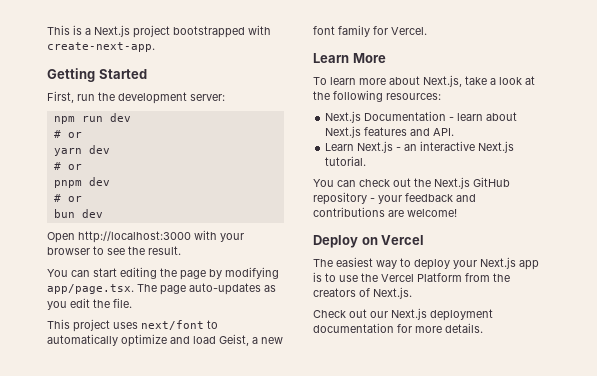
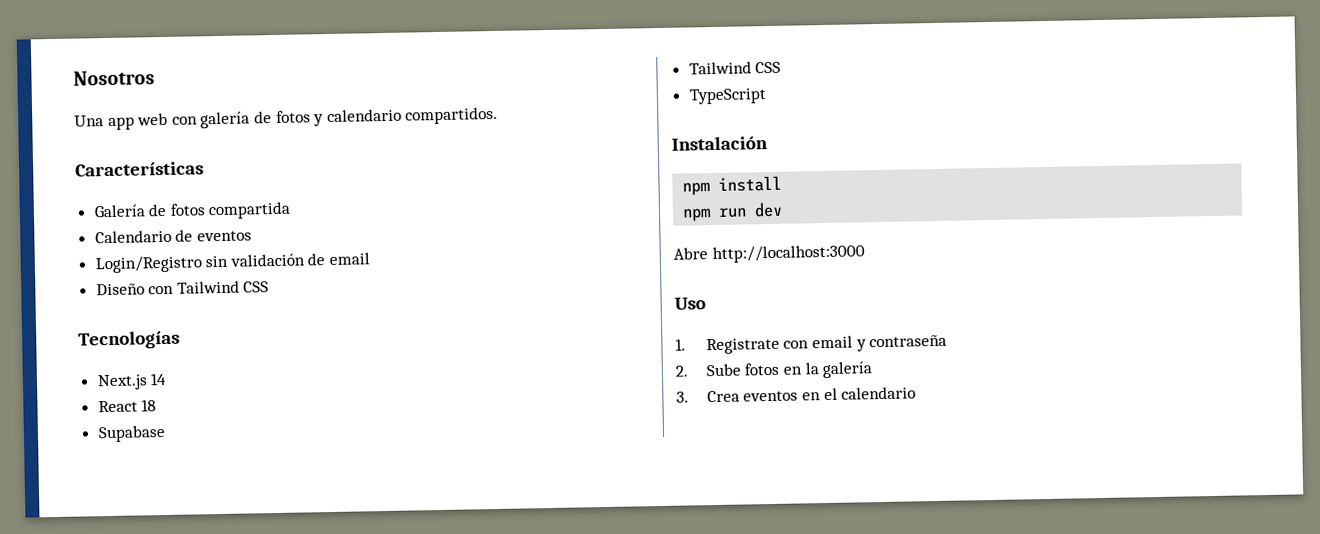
[47,25,271,38] [47,42,155,52] [47,68,147,82] [47,91,225,104] [53,113,131,124] [53,130,82,138] [53,145,110,156] [53,162,82,170] [53,177,110,188] [53,194,82,202] [53,209,103,218] [47,230,244,243] [47,246,181,255] [47,267,279,280] [47,283,276,295] [47,298,132,310] [47,319,218,332] [47,334,283,347] [313,25,427,37] [313,53,386,63] [313,75,535,87] [313,90,441,102] [325,111,518,123] [325,126,455,138] [325,141,515,153] [325,156,367,166] [313,177,510,189] [313,192,476,205] [313,207,457,217] [313,235,425,248] [313,257,539,270] [313,272,510,282] [313,287,412,299] [313,308,493,321] [313,323,483,333] This is a Next.js project bootstrapped with create-next-app. // Getting Started // First, run the development server: // npm run dev // # or // yarn dev // # or // pnpm dev // # or // bun dev // Open http://localhost:3000 with your browser to see the result. // You can start editing the page by modifying app/page.tsx. The page auto-updates as you edit the file. // This project uses next/font to automatically optimize and load Geist, a new font family for Vercel. // Learn More // To learn more about Next.js, take a look at the following resources: // Next.js Documentation - learn about Next.js features and API. // Learn Next.js - an interactive Next.js tutorial. // You can check out the Next.js GitHub repository - your feedback and contributions are welcome! // Deploy on Vercel // The easiest way to deploy your Next.js app is to use the Vercel Platform from the creators of Next.js. // Check out our Next.js deployment documentation for more details. -> [73,70,155,86] [74,106,499,131] [75,161,204,177] [93,201,292,220] [94,229,252,244] [94,252,371,274] [95,280,270,296] [78,330,180,350] [96,372,168,391] [97,399,157,413] [97,425,166,443] [688,61,782,75] [688,88,767,105] [671,136,768,151] [682,175,783,196] [682,201,784,222] [673,244,865,264] [674,297,706,310] [675,334,948,355] [675,361,874,379] [676,386,917,403] Nosotros // Una app web con galería de fotos y calendario compartidos. // Características // Galería de fotos compartida // Calendario de eventos // Login/Registro sin validación de email // Diseño con Tailwind CSS // Tecnologías // Next.js 14 // React 18 // Supabase // Tailwind CSS // TypeScript // Instalación // npm install // npm run dev // Abre http://localhost:3000 // Uso // 1. Registrate con email y contraseña // 2. Sube fotos en la galería // 3. Crea eventos en el calendario

